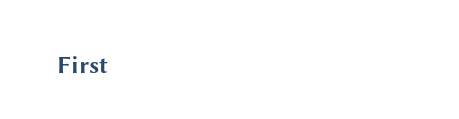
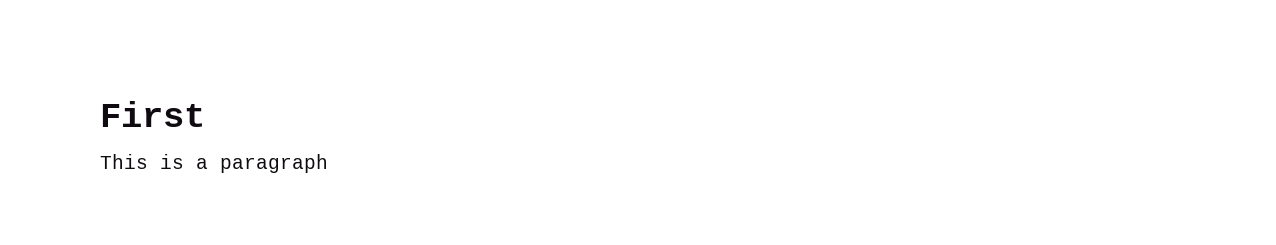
(108, 64) none -> [100,154,328,173] // This is a paragraph

